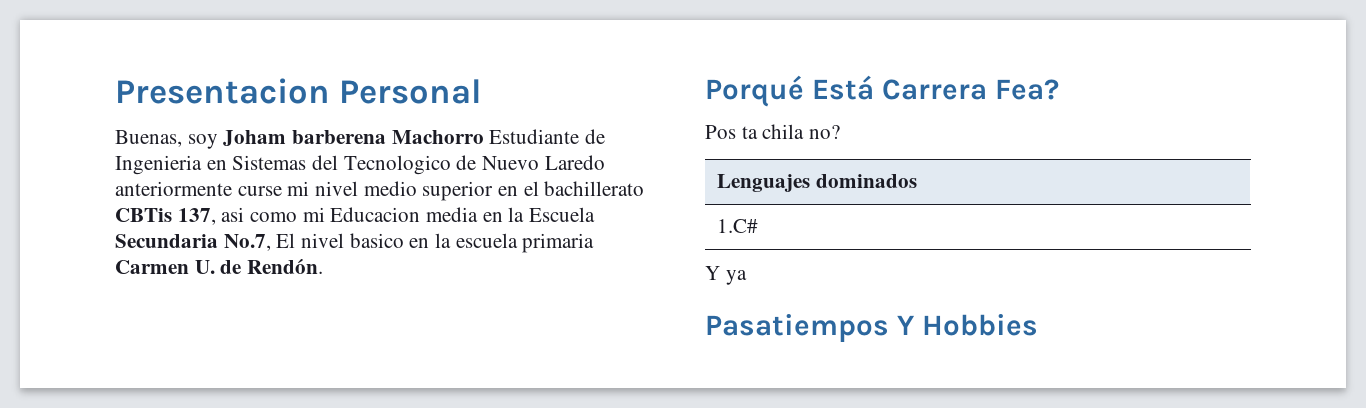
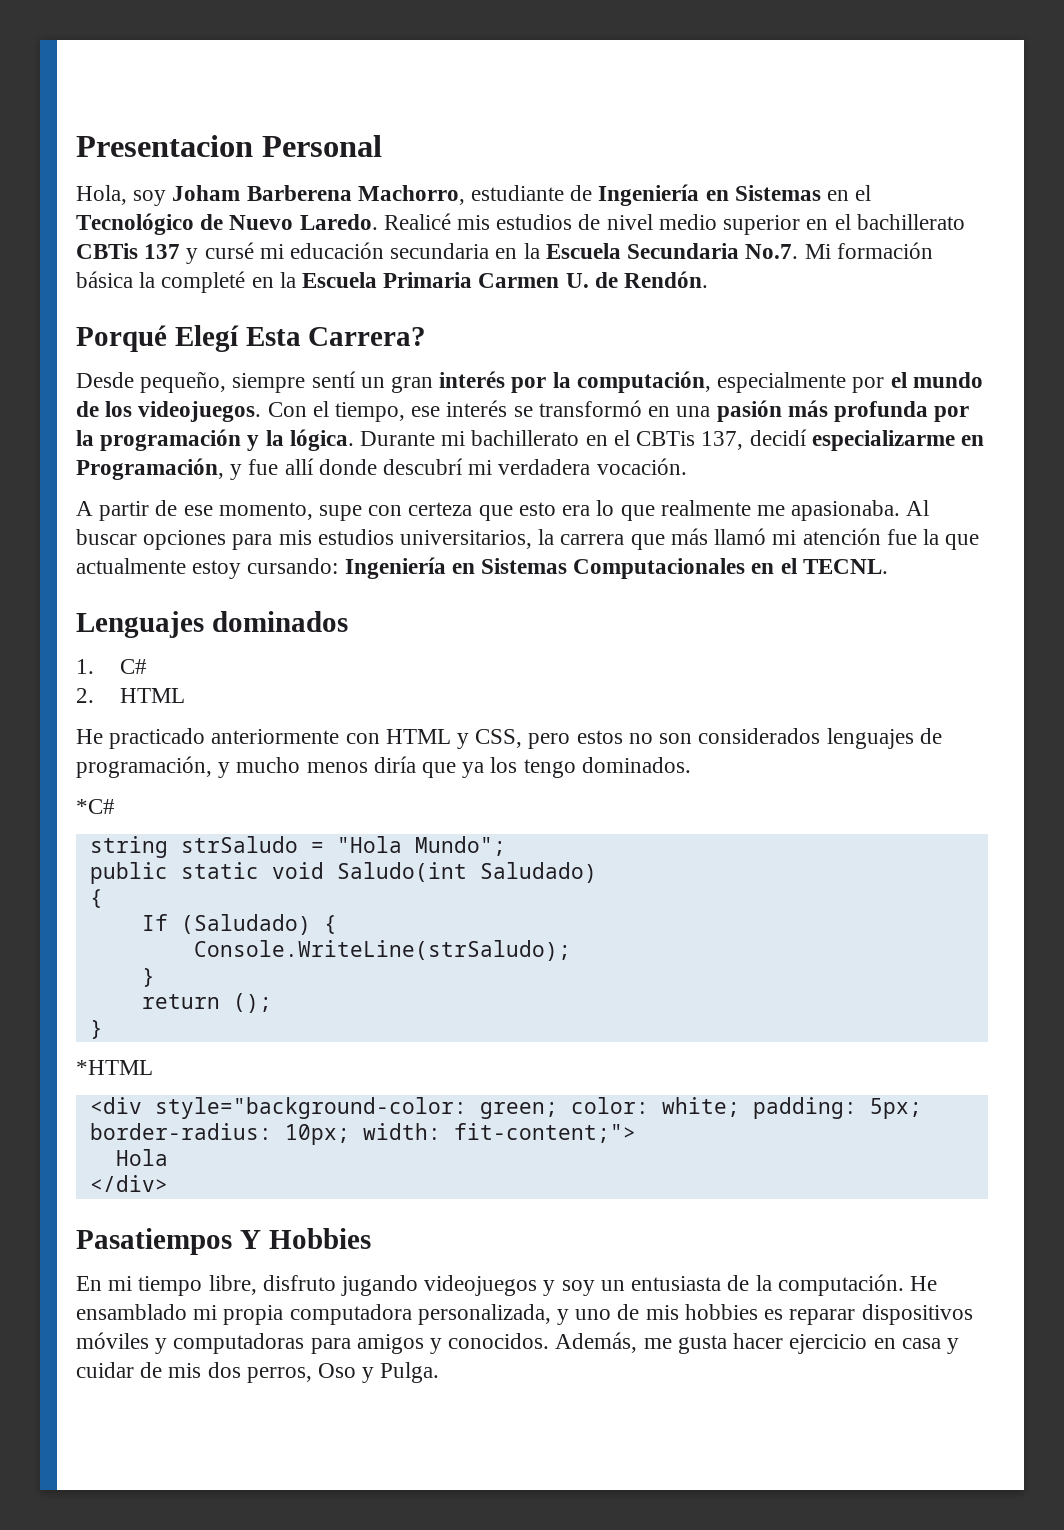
[115,130,182,147] Buenas, -> [76,185,127,205] Hola,
[292,129,606,144] [115,155,605,175] [115,181,310,196] barberena Machorro Estudiante de Ingenieria en Sistemas del Tecnologico de Nuevo Laredo anteriormente curse mi -> [246,184,872,206] [76,213,601,235] Barberena Machorro, estudiante de Ingeniería en Sistemas en el Tecnológico de Nuevo Laredo. Realicé mis estudios de
[177,207,596,225] [115,233,595,253] 137, asi como mi Educacion media en la Escuela Secundaria No.7, El nivel basico en la escuela primaria -> [144,242,933,264] [76,271,473,293] 137 y cursé mi educación secundaria en la Escuela Secundaria No.7. Mi formación básica la completé en la Escuela Primaria
[811,75,1059,100] [705,124,841,139] [716,174,917,192] [716,219,758,233] [705,266,747,285] [705,314,1038,342] Está Carrera Fea? // Pos ta chila no? // Lenguajes dominados // 1.C# // Y ya // Pasatiempos Y Hobbies -> [174,325,427,352] [76,371,983,393] [76,400,970,422] [76,429,984,451] [76,458,687,480] [76,500,930,521] [76,528,980,550] [76,557,888,579] [76,611,348,638] [76,659,147,674] [76,688,185,703] [76,728,942,749] [76,756,691,778] [76,799,115,814] [89,836,506,858] [89,862,597,884] [89,889,103,908] [141,914,337,935] [193,940,571,961] [141,968,155,987] [141,993,272,1013] [89,1020,103,1039] [76,1060,153,1075] [89,1097,922,1119] [89,1123,636,1145] [115,1149,168,1166] [89,1175,168,1192] [76,1228,371,1255] [76,1274,937,1296] [76,1304,973,1325] [76,1332,959,1354] [76,1362,440,1383] Elegí Esta Carrera? // Desde pequeño, siempre sentí un gran interés por la computación, especialmente por el mundo de los videojuegos. Con el tiempo, ese interés se transformó en una pasión más profunda por la programación y la lógica. Durante mi bachillerato en el CBTis 137, decidí especializarme en Programación, y fue allí donde descubrí mi verdadera vocación. // A partir de ese momento, supe con certeza que esto era lo que realmente me apasionaba. Al buscar opciones para mis estudios universitarios, la carrera que más llamó mi atención fue la que actualmente estoy cursando: Ingeniería en Sistemas Computacionales en el TECNL. // Lenguajes dominados // 1. C# // 2. HTML // He practicado anteriormente con HTML y CSS, pero estos no son considerados lenguajes de programación, y mucho menos diría que ya los tengo dominados. // *C# // string strSaludo = "Hola Mundo"; // public static void Saludo(int Saludado) // { // If (Saludado) { // Console.WriteLine(strSaludo); // } // return (); // } // *HTML // <div style="background-color: green; color: white; padding: 5px; border-radius: 10px; width: fit-content;"> // Hola // </div> // Pasatiempos Y Hobbies // En mi tiempo libre, disfruto jugando videojuegos y soy un entusiasta de la computación. He ensamblado mi propia computadora personalizada, y uno de mis hobbies es reparar dispositivos móviles y computadoras para amigos y conocidos. Además, me gusta hacer ejercicio en casa y cuidar de mis dos perros, Oso y Pulga.

